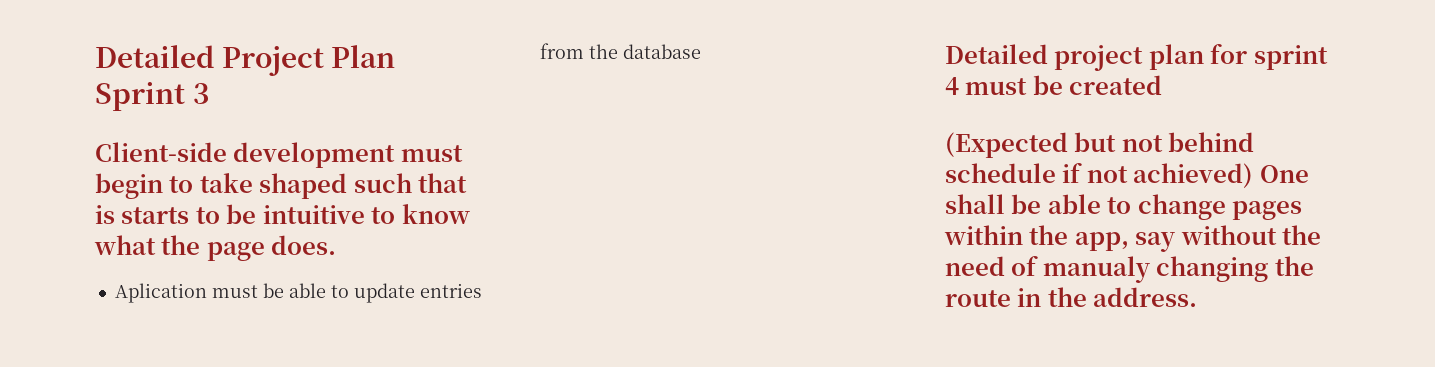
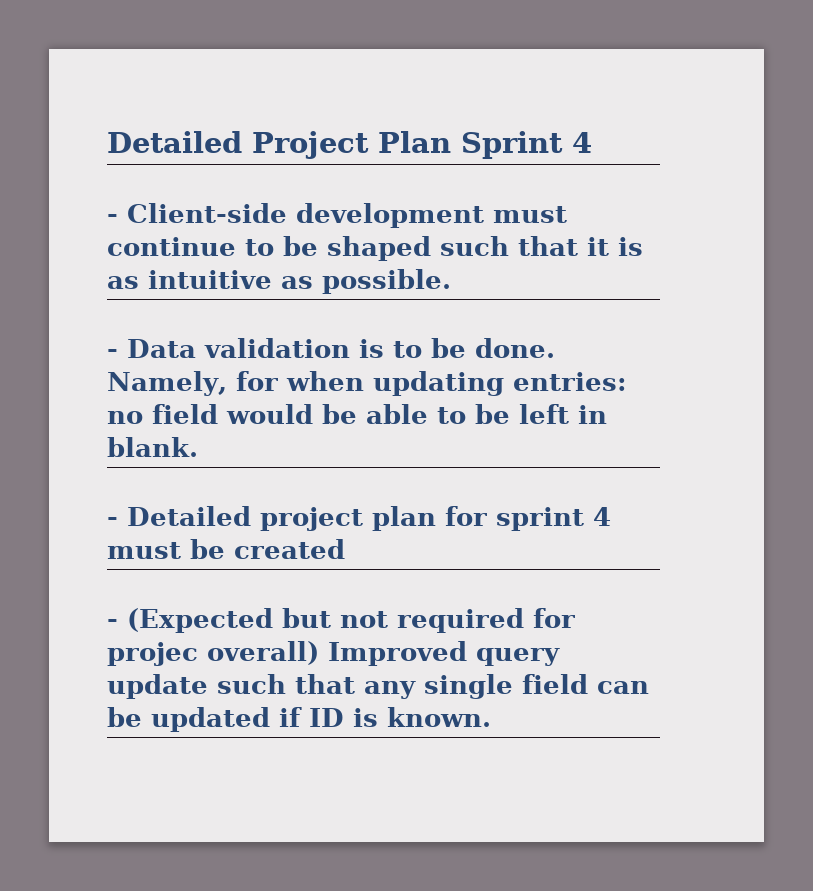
[192,83,210,104] 3 // -> [572,132,592,153] [107,214,118,223] 4 // -
[95,173,468,199] [95,204,470,224] [94,235,337,261] [114,283,482,303] [539,43,701,59] begin to take shaped such that is starts to be intuitive to know what the page does. // Aplication must be able to update entries from the database // -> [107,236,643,261] [107,269,451,294] [107,338,555,358] [107,371,627,396] [107,404,607,424] [107,437,198,457] [107,517,118,526] continue to be shaped such that it is as intuitive as possible. // - Data validation is to be done. Namely, for when updating entries: no field would be able to be left in blank. // -
(1163, 85) none -> [107,619,118,628] -
[1168,132,1255,152] [945,162,1309,188] [945,194,1303,220] [944,225,1322,252] [945,255,1314,283] [945,287,1198,307] behind schedule if not achieved) One shall be able to change pages within the app, say without the need of manualy changing the route in the address. -> [397,608,575,633] [107,641,560,666] [107,674,649,699] [107,707,491,732] required for projec overall) Improved query update such that any single field can be updated if ID is known.

